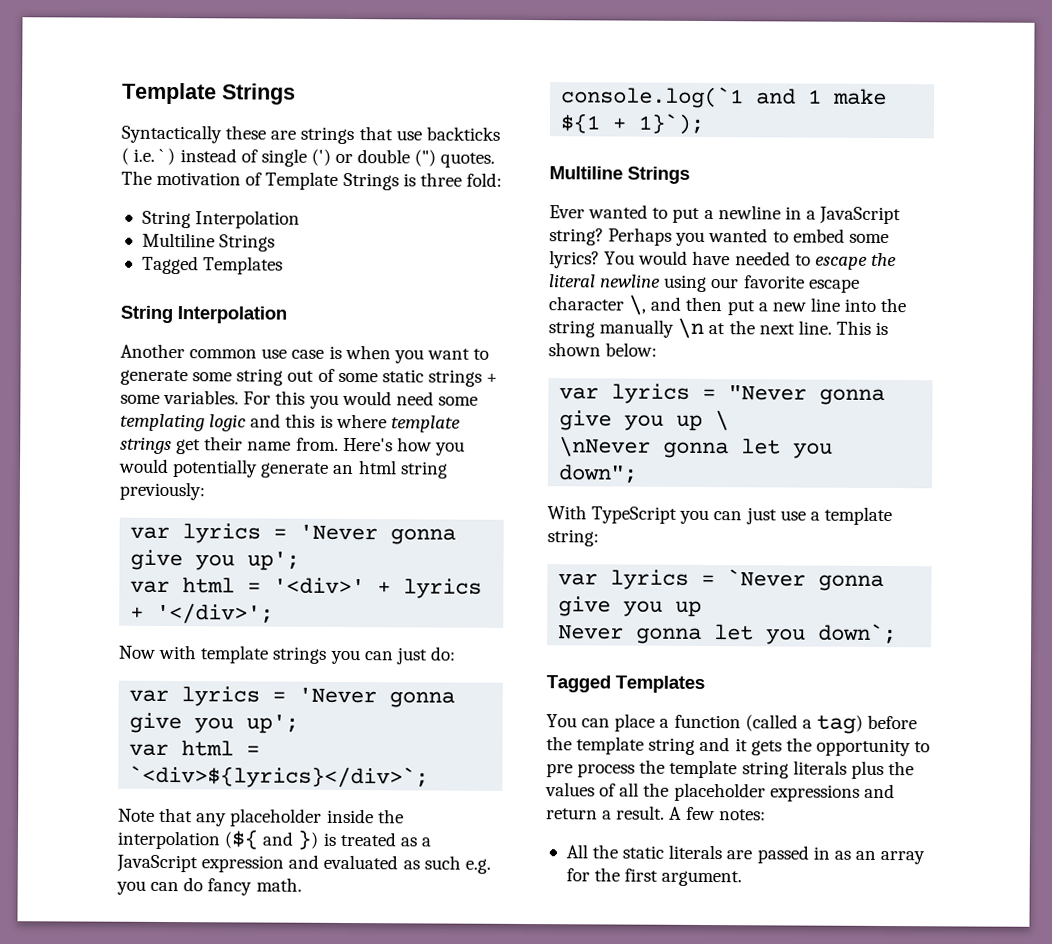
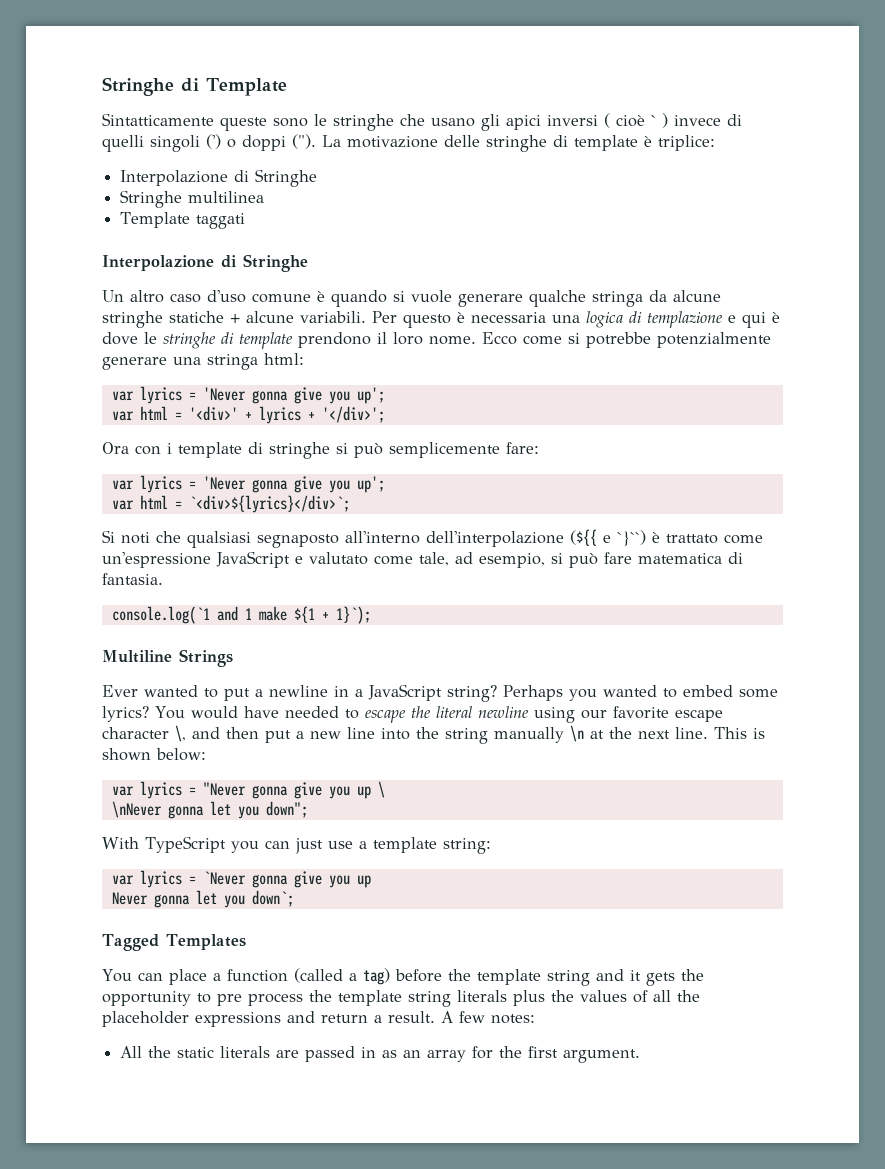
[122,82,296,105] [121,124,500,145] [121,147,496,168] [121,170,502,191] [141,210,301,229] [141,232,276,252] [141,255,284,275] [120,305,287,324] [120,343,490,364] [120,368,499,387] [120,389,478,409] [120,413,461,433] [120,436,465,456] [118,458,448,479] [119,481,205,501] Template Strings // Syntactically these are strings that use backticks ( i.e. ` ) instead of single (') or double (") quotes. The motivation of Template Strings is three fold: // String Interpolation // Multiline Strings // Tagged Templates // String Interpolation // Another common use case is when you want to generate some string out of some static strings + some variables. For this you would need some templating logic and this is where template strings get their name from. Here's how you would potentially generate an html string previously: -> [102,77,287,96] [102,113,742,131] [102,134,715,152] [120,169,318,187] [120,190,265,208] [120,212,246,229] [102,254,308,272] [102,290,721,307] [102,311,780,328] [102,332,771,349] [102,353,304,370] Stringhe di Template // Sintatticamente queste sono le stringhe che usano gli apici inversi ( cioè ` ) invece di quelli singoli (') o doppi ("). La motivazione delle stringhe di template è triplice: // Interpolazione di Stringhe // Stringhe multilinea // Template taggati // Interpolazione di Stringhe // Un altro caso d'uso comune è quando si vuole generare qualche stringa da alcune stringhe statiche + alcune variabili. Per questo è necessaria una logica di templazione e qui è dove le stringhe di template prendono il loro nome. Ecco come si potrebbe potenzialmente generare una stringa html:
[118,644,456,665] Now with template strings you can just do: -> [102,442,539,459] Ora con i template di stringhe si può semplicemente fare:
[118,807,404,827] [117,829,431,850] [116,854,491,874] [116,877,302,896] Note that any placeholder inside the interpolation (${ and }) is treated as a JavaScript expression and evaluated as such e.g. you can do fancy math. -> [102,529,763,548] [102,551,743,568] [102,573,163,585] Si noti che qualsiasi segnaposto all'interno dell'interpolazione (${{ e `}``) è trattato come un'espressione JavaScript e valutato come tale, ad esempio, si può fare matematica di fantasia.

